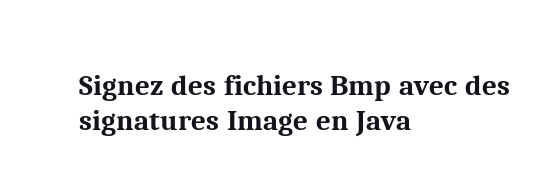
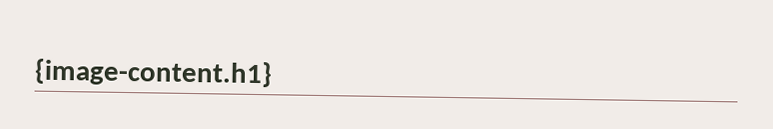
[79,74,511,101] [79,110,412,137] Signez des fichiers Bmp avec des signatures Image en Java -> [34,58,273,88] {image-content.h1}

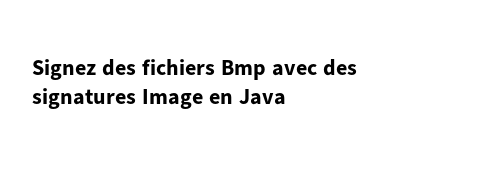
[34,58,273,88] {image-content.h1} -> [32,59,357,80] [32,88,286,109] Signez des fichiers Bmp avec des signatures Image en Java

